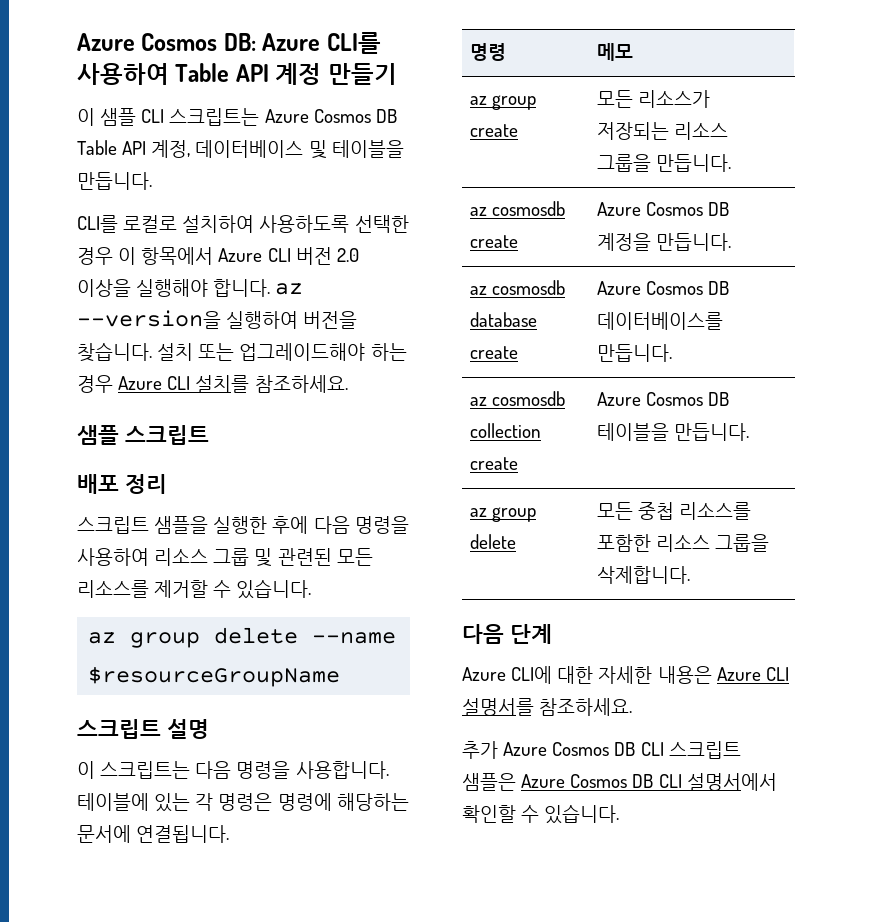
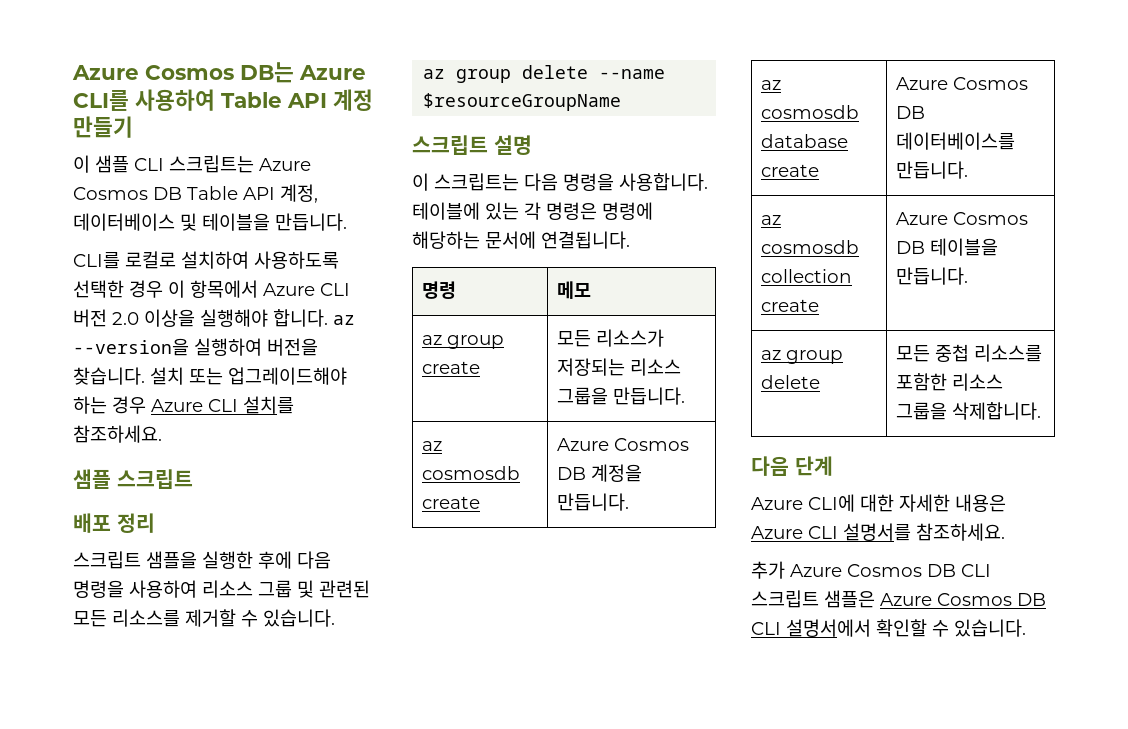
[77,33,256,51] Azure Cosmos DB: -> [72,62,294,83] Azure Cosmos DB는

